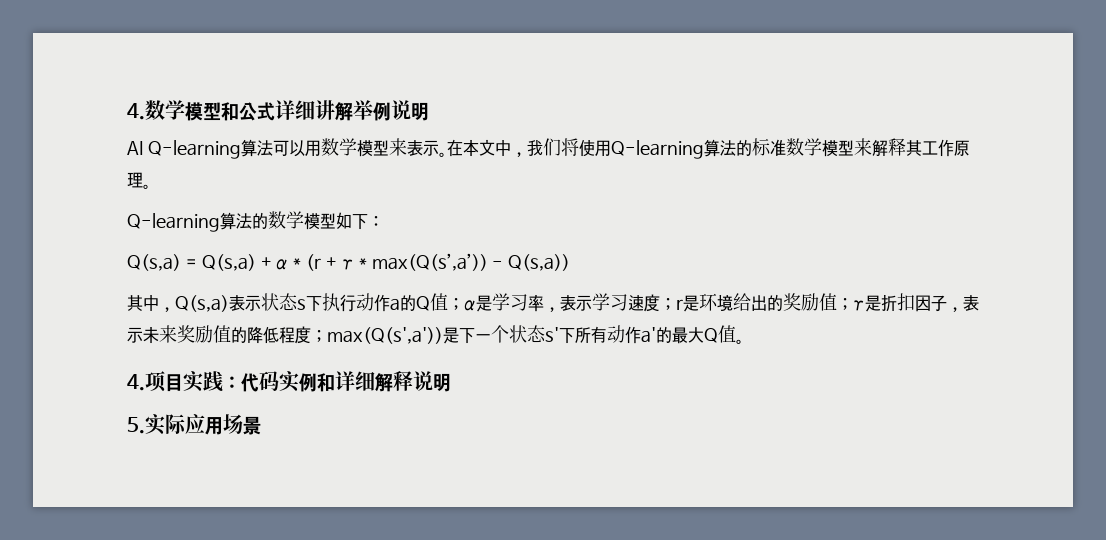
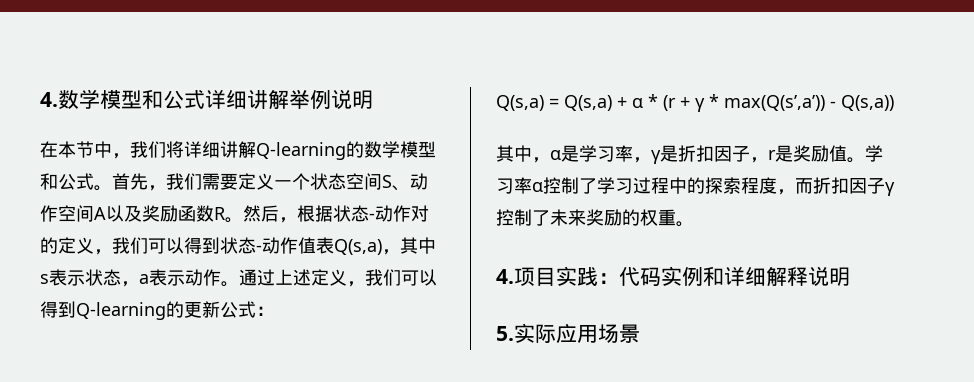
[127,138,970,159] [127,172,151,189] [127,211,368,232] AI Q-learning算法可以用数学模型来表示。在本文中，我们将使用Q-learning算法的标准数学模型来解释其工作原理。 // Q-learning算法的数学模型如下 -> [40,141,436,160] [40,173,428,191] [40,205,429,223] [40,237,436,255] [40,269,437,287] [40,301,256,320] 在本节中，我们将详细讲解Q-learning的数学模型和公式。首先，我们需要定义一个状态空间S、动作空间A以及奖励函数R。然后，根据状态-动作对的定义，我们可以得到状态-动作值表Q(s,a)，其中s表示状态，a表示动作。通过上述定义，我们可以得到Q-learning的更新公式
[175,293,979,312] [127,325,736,344] Q(s,a)表示状态s下执行动作a的Q值；α是学习率，表示学习速度；r是环境给出的奖励值；γ是折扣因子，表示未来奖励值的降低程度；max(Q(s',a'))是下一个状态s'下所有动作a'的最大Q值 -> [550,145,883,164] [496,177,895,196] [496,209,676,226] α是学习率，γ是折扣因子，r是奖励值。学习率α控制了学习过程中的探索程度，而折扣因子γ控制了未来奖励的权重

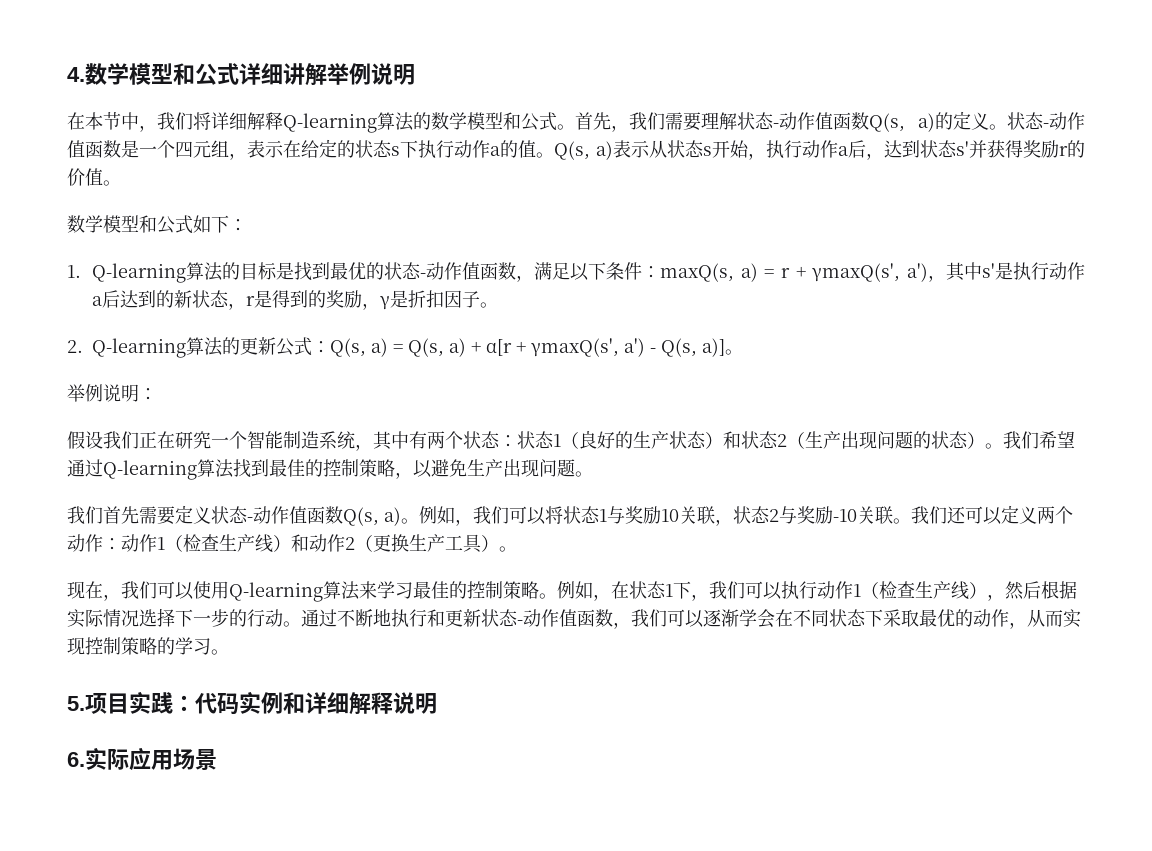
[220,141,346,160] 讲解Q-learning -> [247,112,414,133] 解释Q-learning算法
[238,173,428,191] [40,205,429,223] [40,237,436,255] [40,269,437,287] [40,301,274,320] [496,94,894,112] [496,145,883,164] [496,177,895,196] [496,209,694,227] [496,269,514,284] 定义一个状态空间S、动作空间A以及奖励函数R。然后，根据状态-动作对的定义，我们可以得到状态-动作值表Q(s,a)，其中s表示状态，a表示动作。通过上述定义，我们可以得到Q-learning的更新公式： // Q(s,a) = Q(s,a) + α * (r + γ * max(Q(s’,a’)) - Q(s,a)) // 其中，α是学习率，γ是折扣因子，r是奖励值。学习率α控制了学习过程中的探索程度，而折扣因子γ控制了未来奖励的权重。 // 4. -> [701,111,1085,132] [67,139,1085,160] [67,168,121,186] [67,215,247,234] [67,262,1086,283] [92,290,499,310] [67,337,744,358] [67,384,157,402] [67,431,1075,451] [67,459,593,480] [67,505,1073,526] [67,534,517,553] [67,581,1077,602] [67,608,1081,629] [67,637,229,655] [67,696,85,711] 理解状态-动作值函数Q(s, a)的定义。状态-动作值函数是一个四元组，表示在给定的状态s下执行动作a的值。Q(s, a)表示从状态s开始，执行动作a后，达到状态s'并获得奖励r的价值。 // 数学模型和公式如下： // 1. Q-learning算法的目标是找到最优的状态-动作值函数，满足以下条件：maxQ(s, a) = r + γmaxQ(s', a')，其中s'是执行动作a后达到的新状态，r是得到的奖励，γ是折扣因子。 // 2. Q-learning算法的更新公式：Q(s, a) = Q(s, a) + α[r + γmaxQ(s', a') - Q(s, a)]。 // 举例说明： // 假设我们正在研究一个智能制造系统，其中有两个状态：状态1（良好的生产状态）和状态2（生产出现问题的状态）。我们希望通过Q-learning算法找到最佳的控制策略，以避免生产出现问题。 // 我们首先需要定义状态-动作值函数Q(s, a)。例如，我们可以将状态1与奖励10关联，状态2与奖励-10关联。我们还可以定义两个动作：动作1（检查生产线）和动作2（更换生产工具）。 // 现在，我们可以使用Q-learning算法来学习最佳的控制策略。例如，在状态1下，我们可以执行动作1（检查生产线），然后根据实际情况选择下一步的行动。通过不断地执行和更新状态-动作值函数，我们可以逐渐学会在不同状态下采取最优的动作，从而实现控制策略的学习。 // 5.
[496,326,514,341] 5. -> [67,752,85,767] 6.

